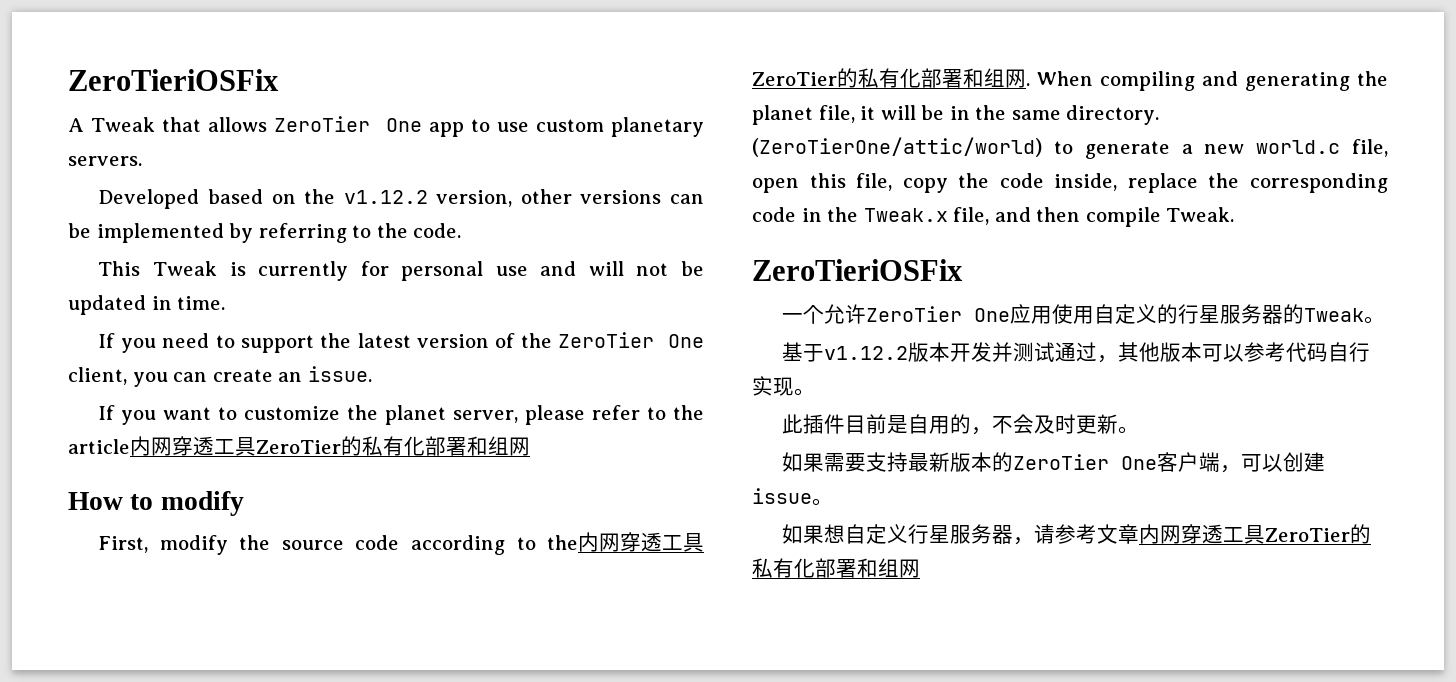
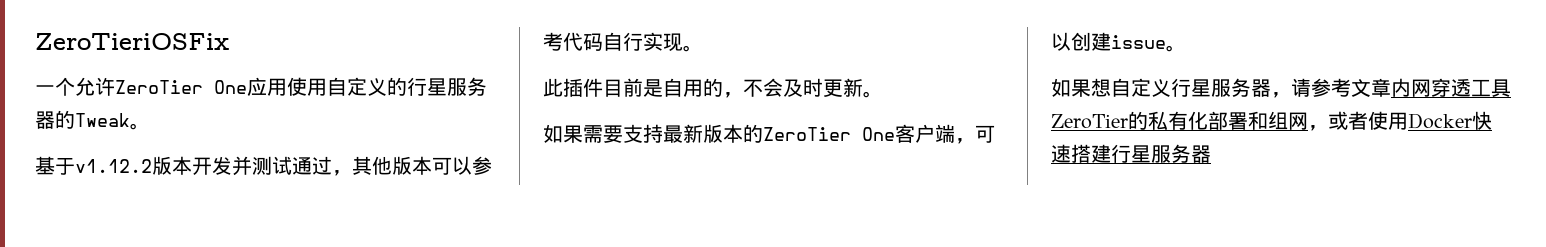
[68,69,279,91] [68,116,705,137] [68,156,142,166] [98,189,705,209] [68,223,462,243] [98,261,704,281] [68,295,226,315] [98,332,705,353] [68,366,372,387] [98,405,705,425] [68,436,530,456] [68,491,244,516] [98,532,704,555] [752,68,1388,91] [752,105,1160,125] [752,137,1388,159] [752,173,1388,193] [752,207,1235,227] [752,259,963,281] ZeroTieriOSFix // A Tweak that allows ZeroTier One app to use custom planetary servers. // Developed based on the v1.12.2 version, other versions can be implemented by referring to the code. // This Tweak is currently for personal use and will not be updated in time. // If you need to support the latest version of the ZeroTier One client, you can create an issue. // If you want to customize the planet server, please refer to the article内网穿透工具ZeroTier的私有化部署和组网 // How to modify // First, modify the source code according to the内网穿透工具ZeroTier的私有化部署和组网. When compiling and generating the planet file, it will be in the same directory. (ZeroTierOne/attic/world) to generate a new world.c file, open this file, copy the code inside, replace the corresponding code in the Tweak.x file, and then compile Tweak. // ZeroTieriOSFix -> [35,33,229,50] ZeroTieriOSFix
(920, 568) none -> [1308,111,1492,131] [1051,144,1211,163] ，或者使用Docker快速搭建行星服务器

